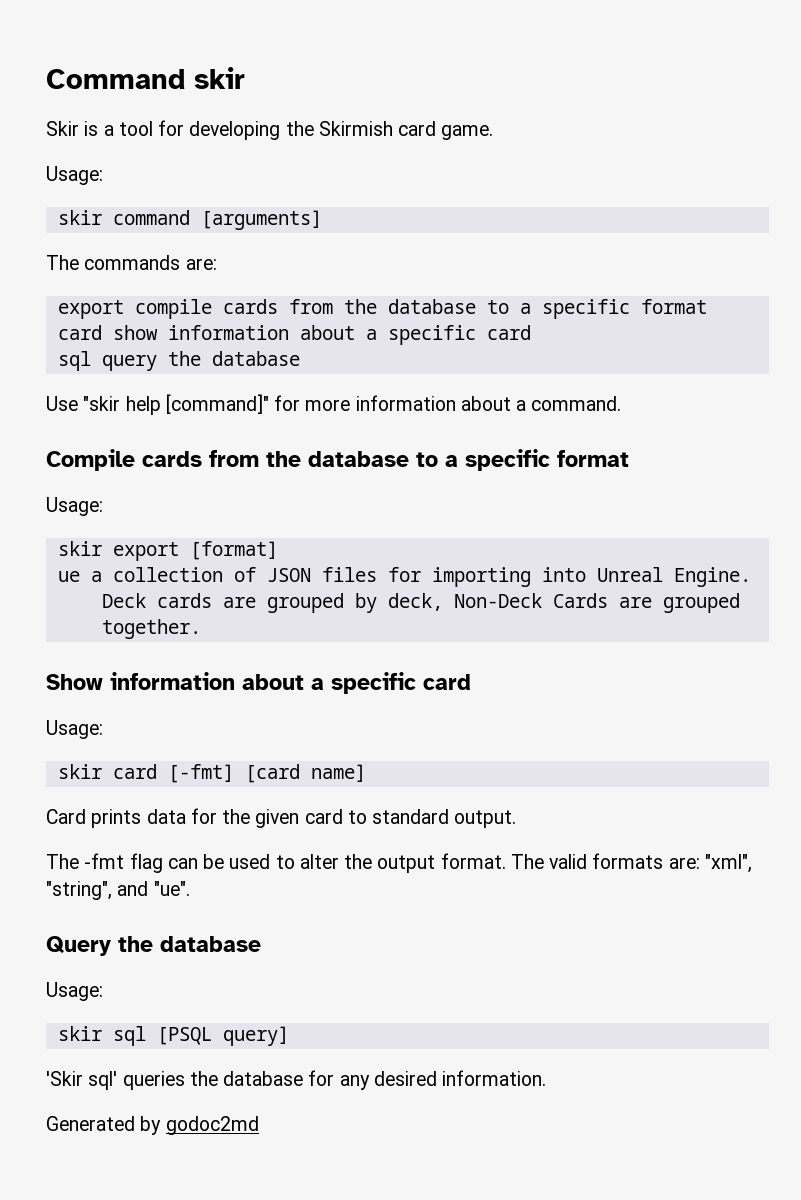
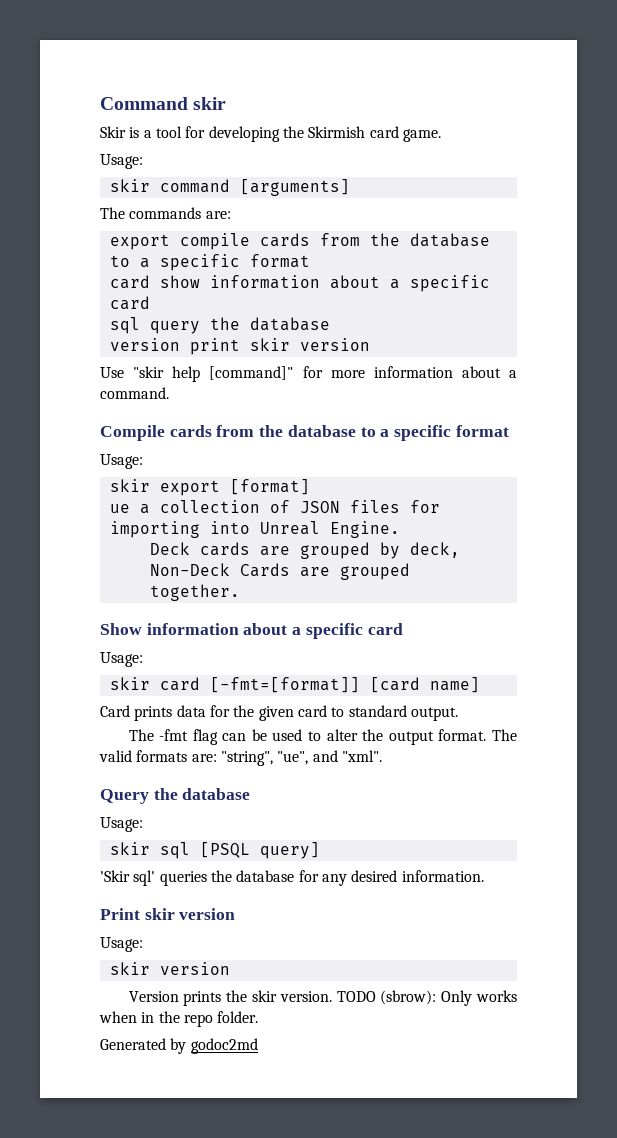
(300, 358) none -> [109,338,370,355] // version print skir version
[167,764,234,783] [-fmt] -> [209,677,360,693] [-fmt=[format]]
[704,854,752,873] [46,881,190,900] "xml", "string", and "ue". -> [220,750,382,766] "string", "ue", and "xml".
(547, 1078) none -> [100,908,236,920] [100,937,143,952] [109,962,230,975] [128,990,517,1006] [99,1011,259,1027] // Print skir version // Usage: // skir version // Version prints the skir version. TODO (sbrow): Only works when in the repo folder.

